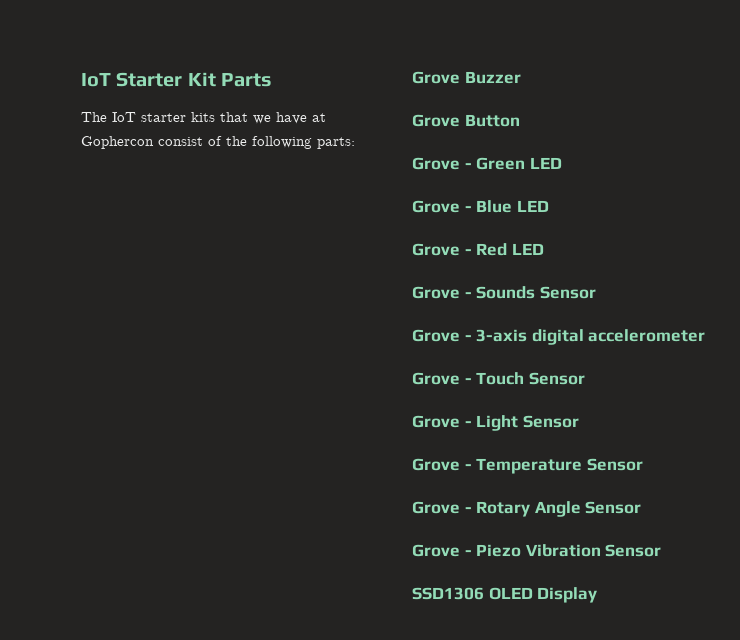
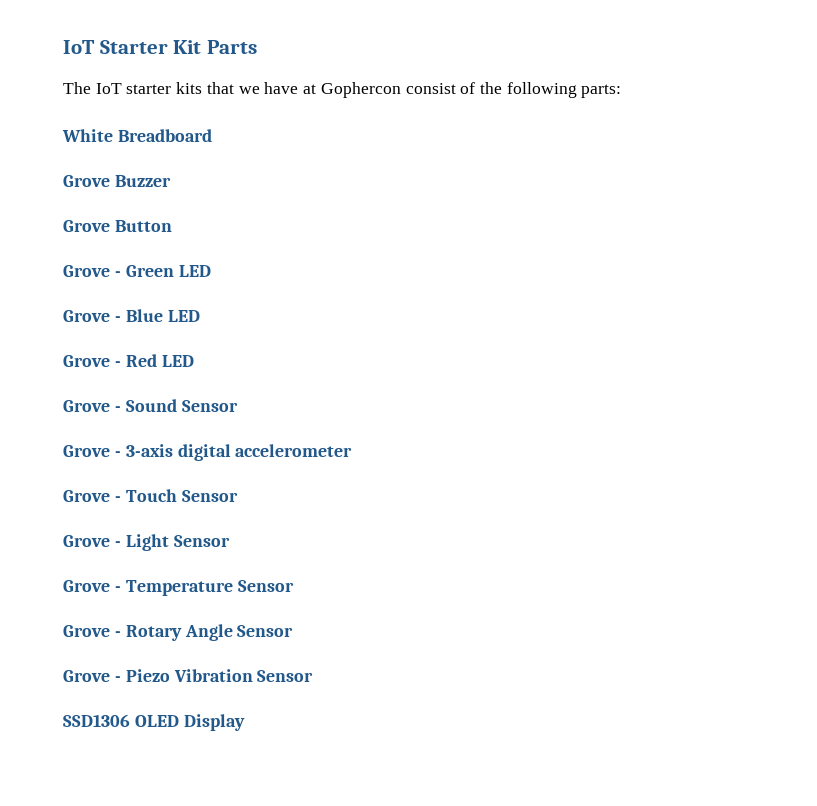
(355, 143) none -> [62,129,212,142] // White Breadboard
[476,286,536,299] Sounds -> [125,399,177,412] Sound

